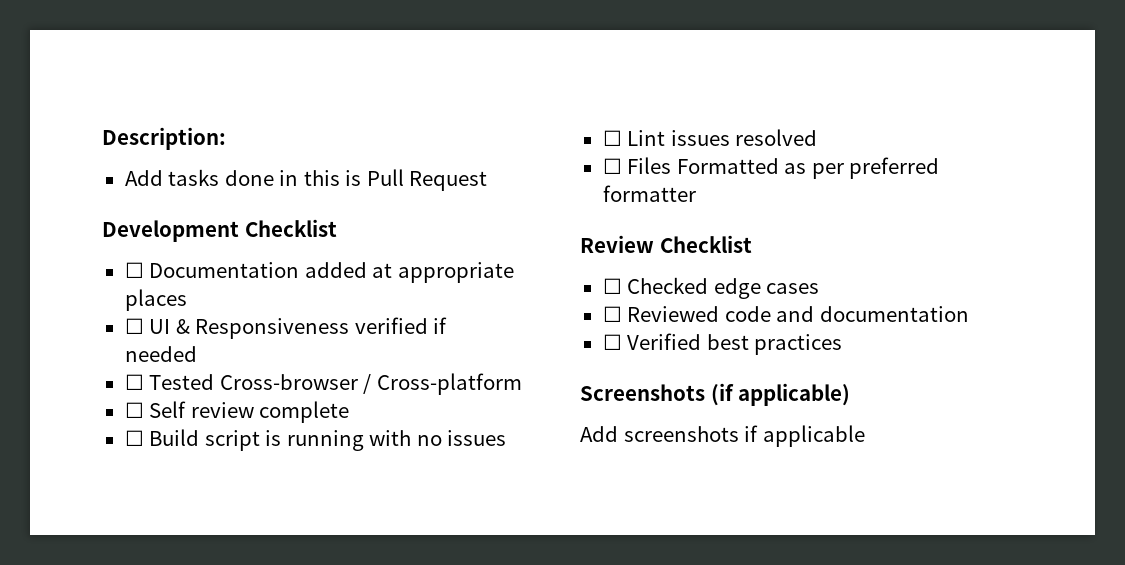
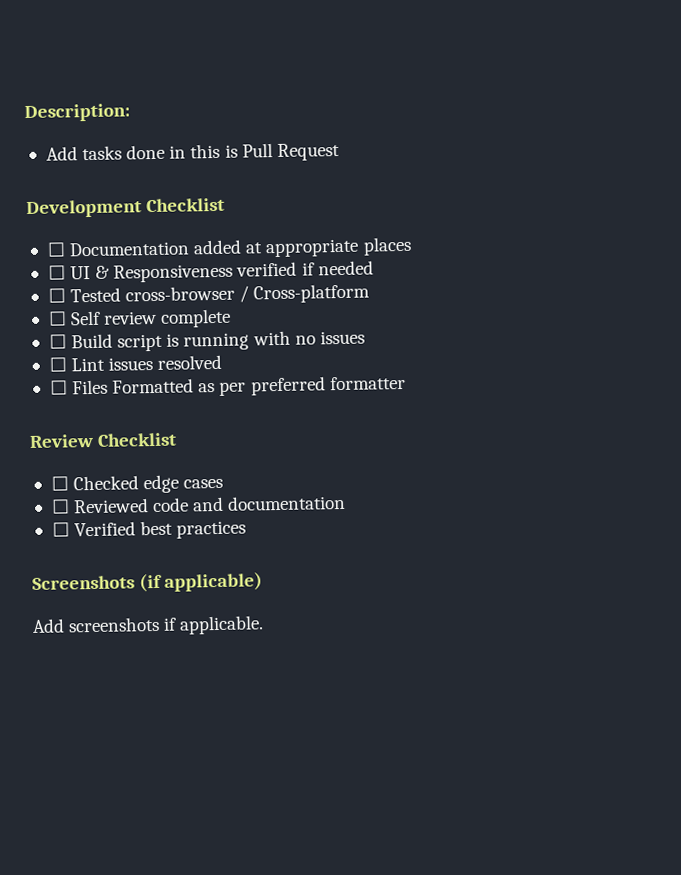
[219,374,358,390] Cross-browser -> [125,285,236,302] cross-browser
[762,425,865,447] applicable -> [179,615,265,635] applicable.

